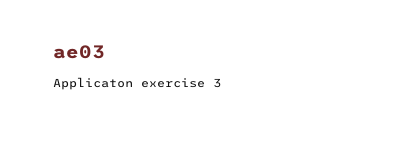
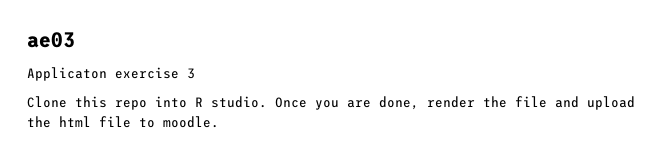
(221, 83) none -> [27,96,635,110] [27,116,219,128] // Clone this repo into R studio. Once you are done, render the file and upload the html file to moodle.

